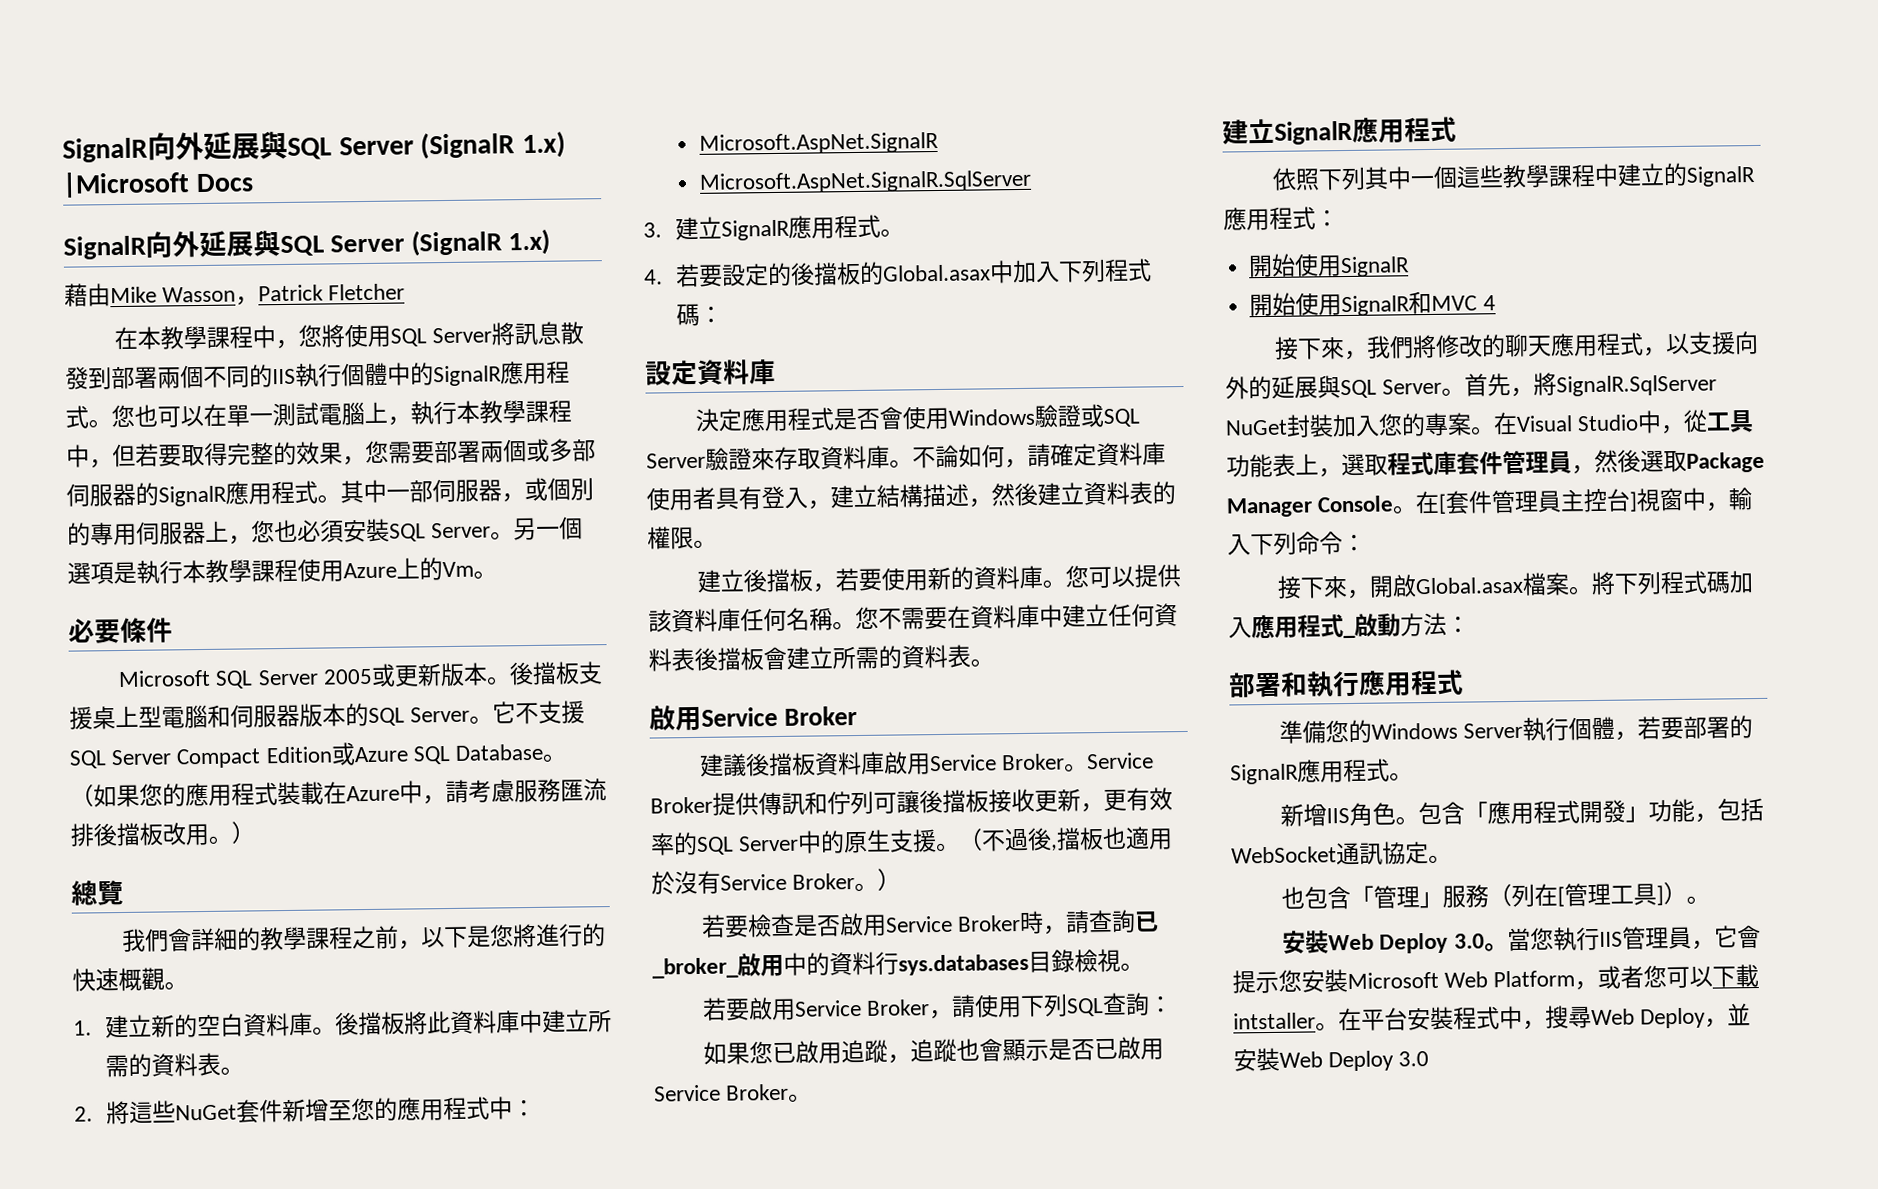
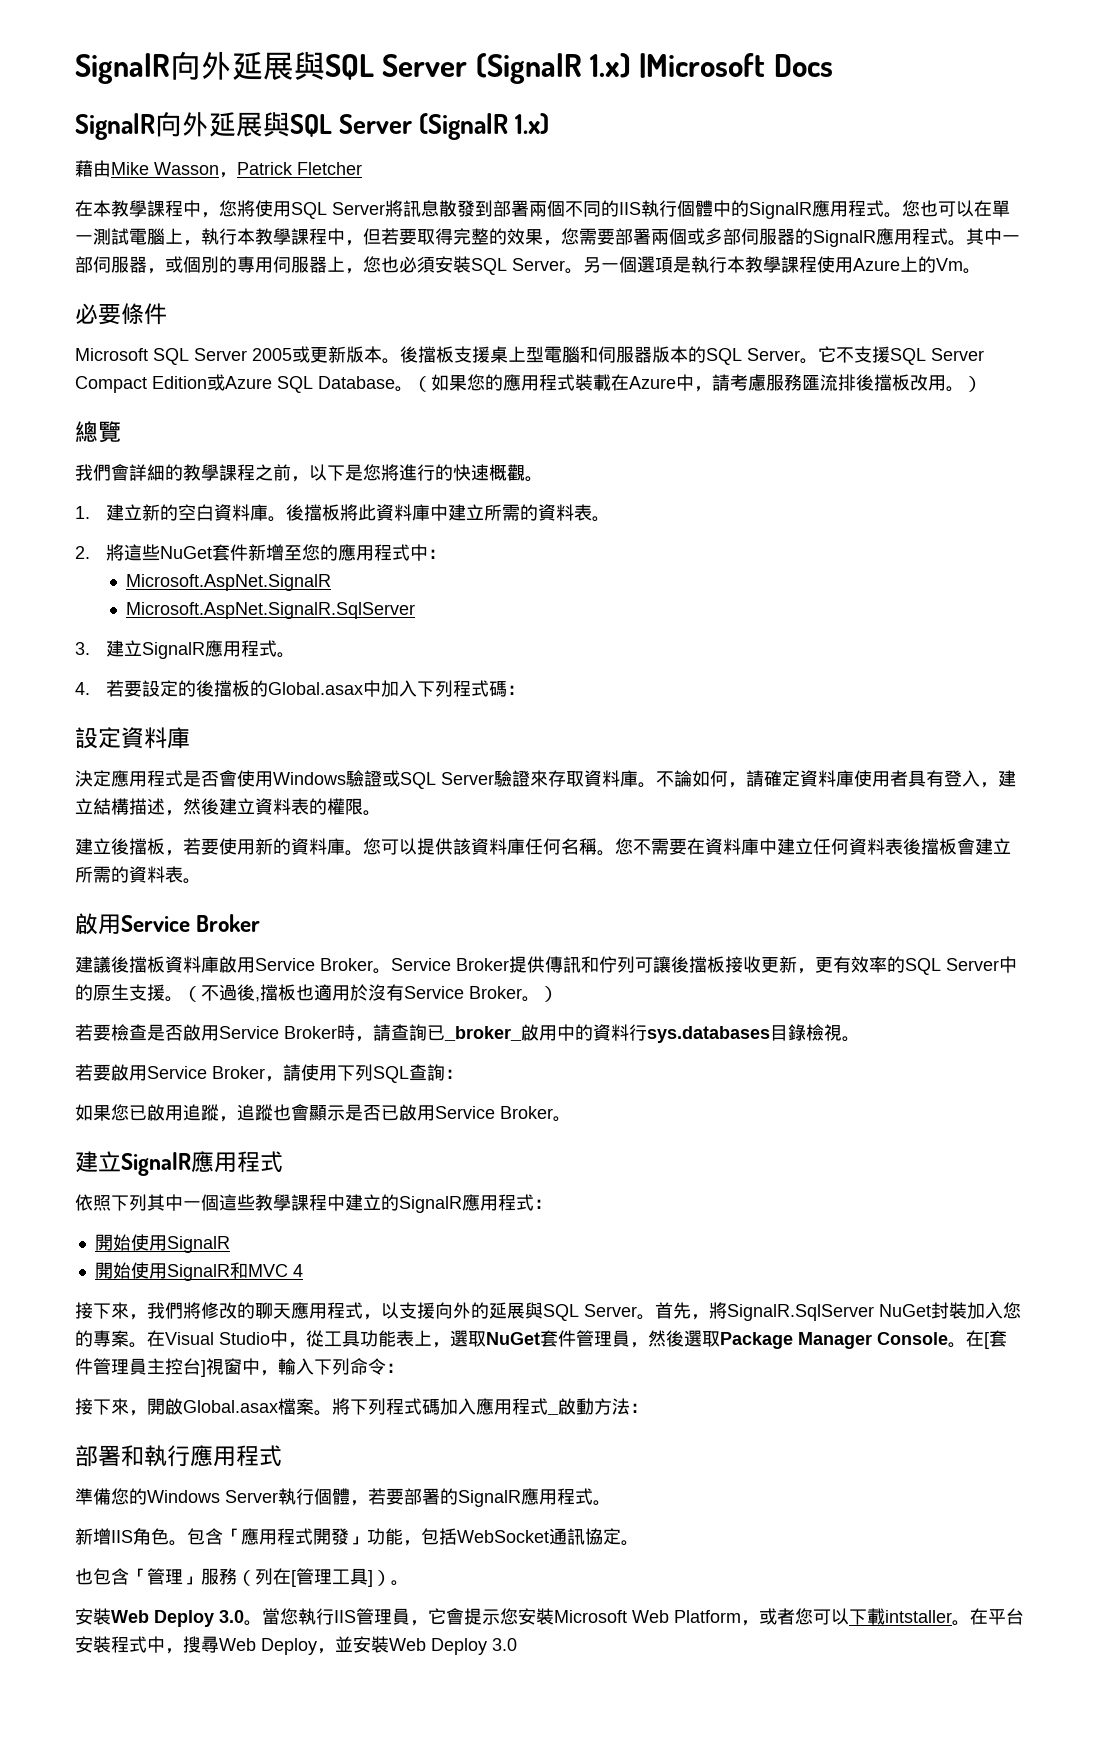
[1387,451,1457,476] 程式庫 -> [486,1332,540,1345] NuGet

